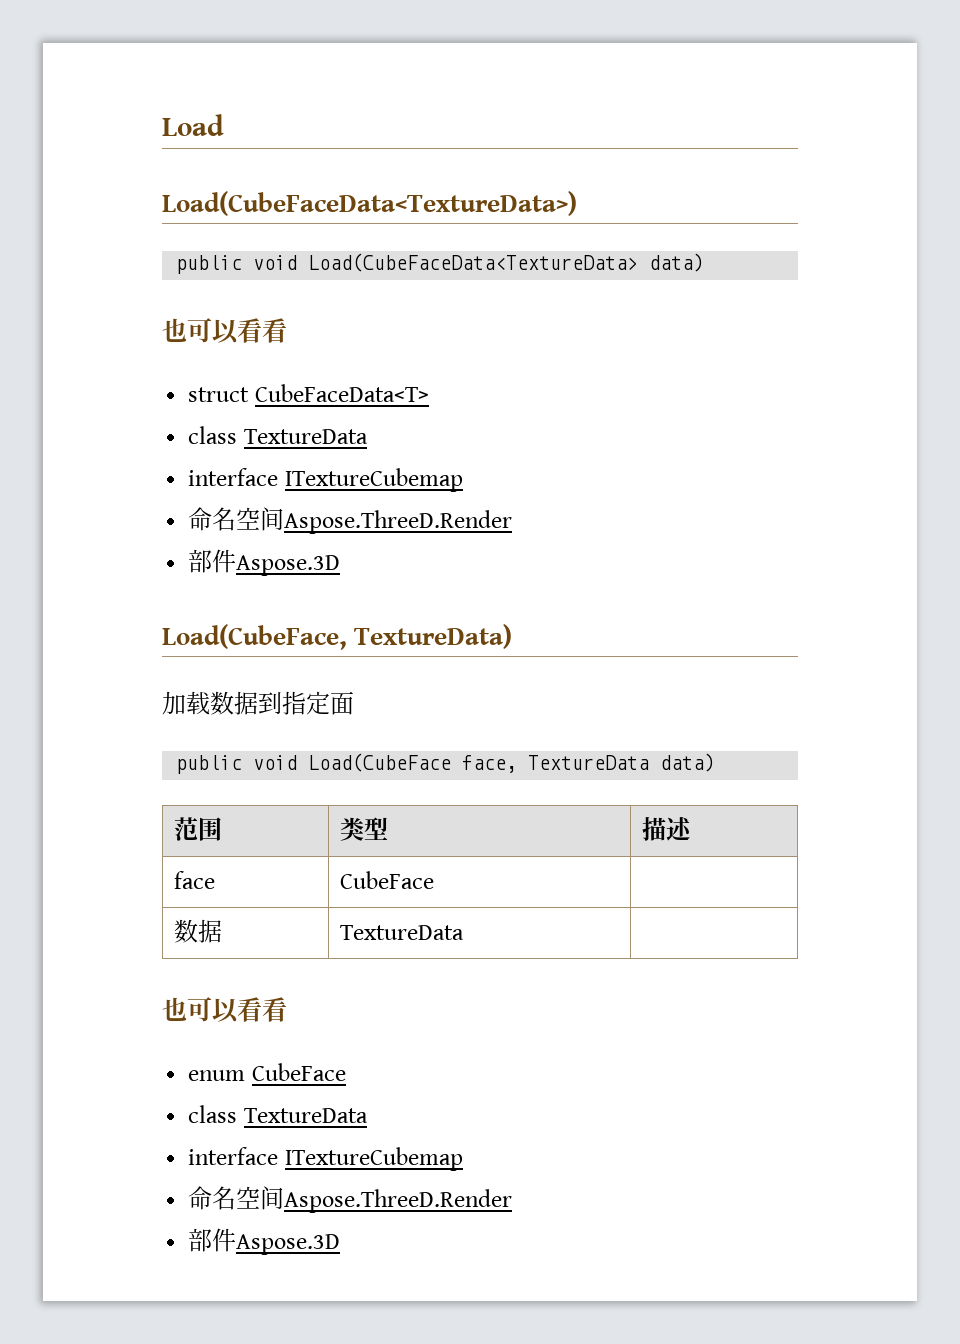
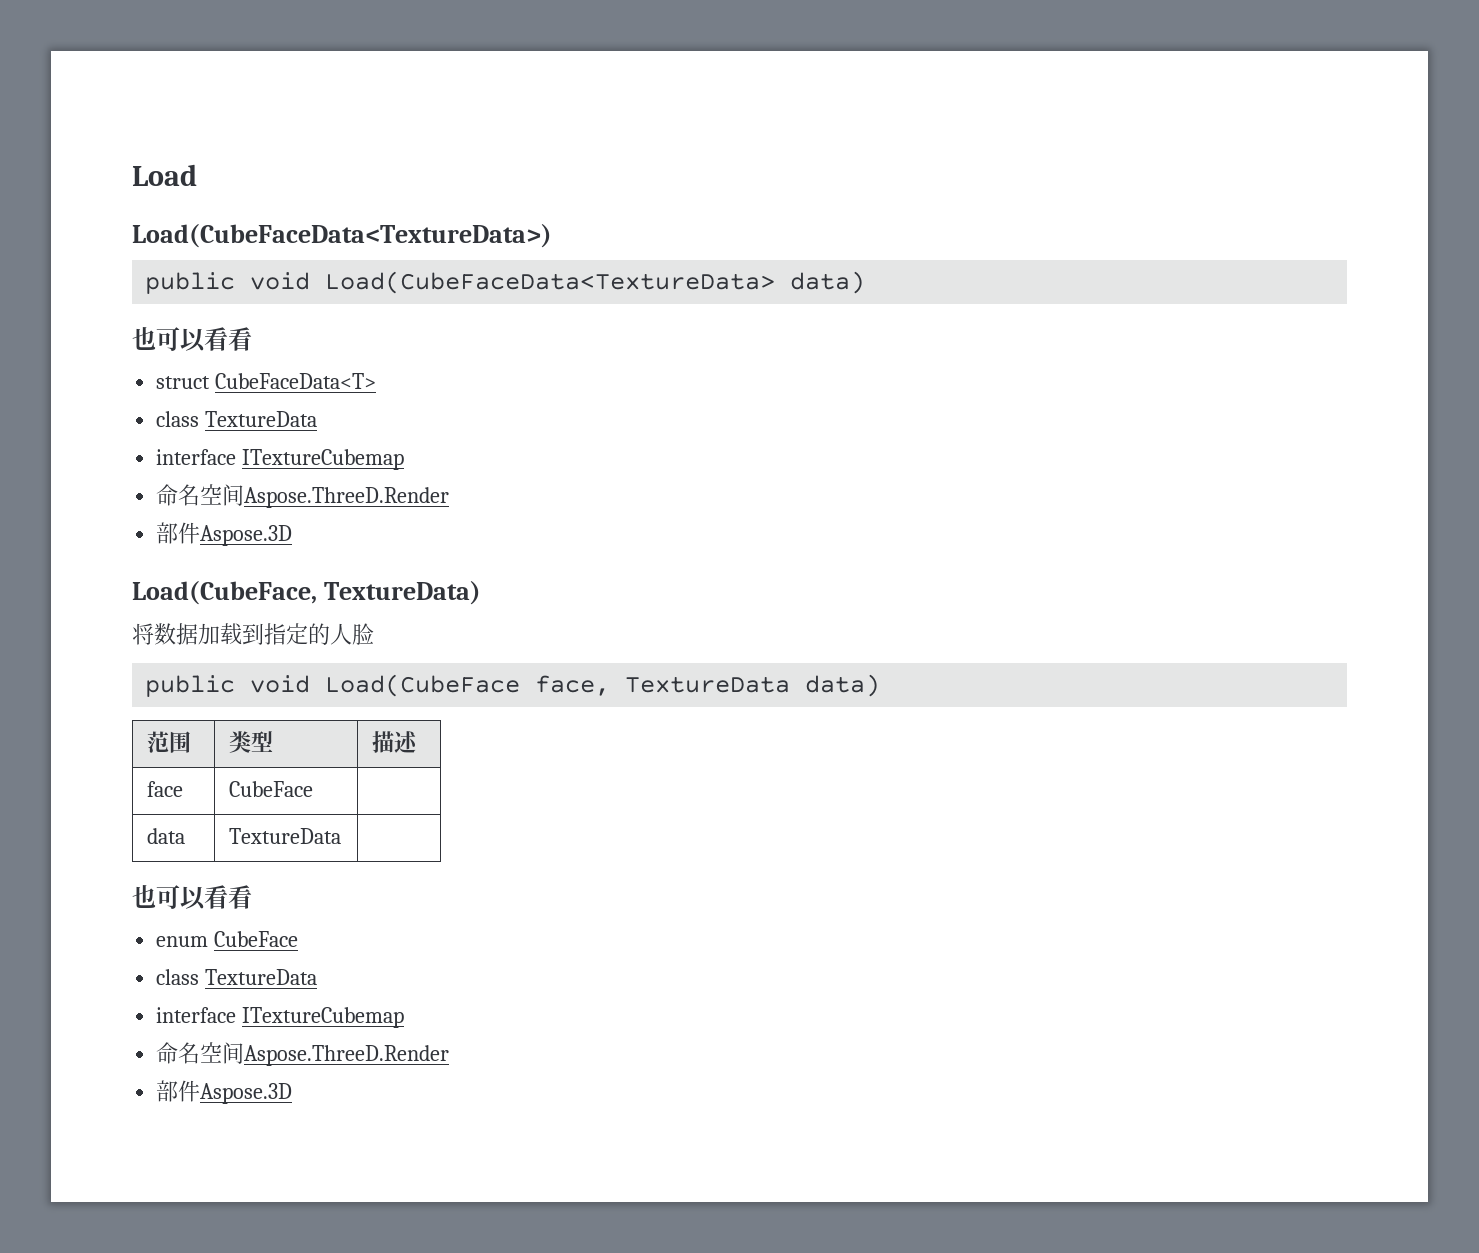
[162,691,354,715] 加载数据到指定面 -> [132,623,374,645] 将数据加载到指定的人脸
[173,919,222,943] 数据 -> [147,828,186,844] data

